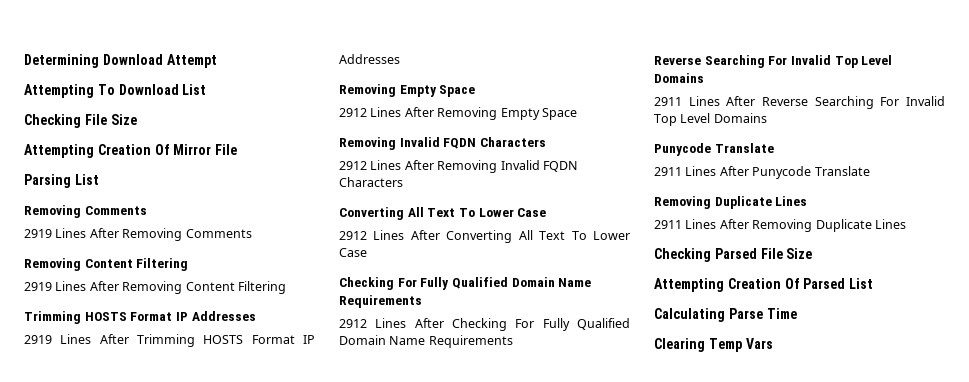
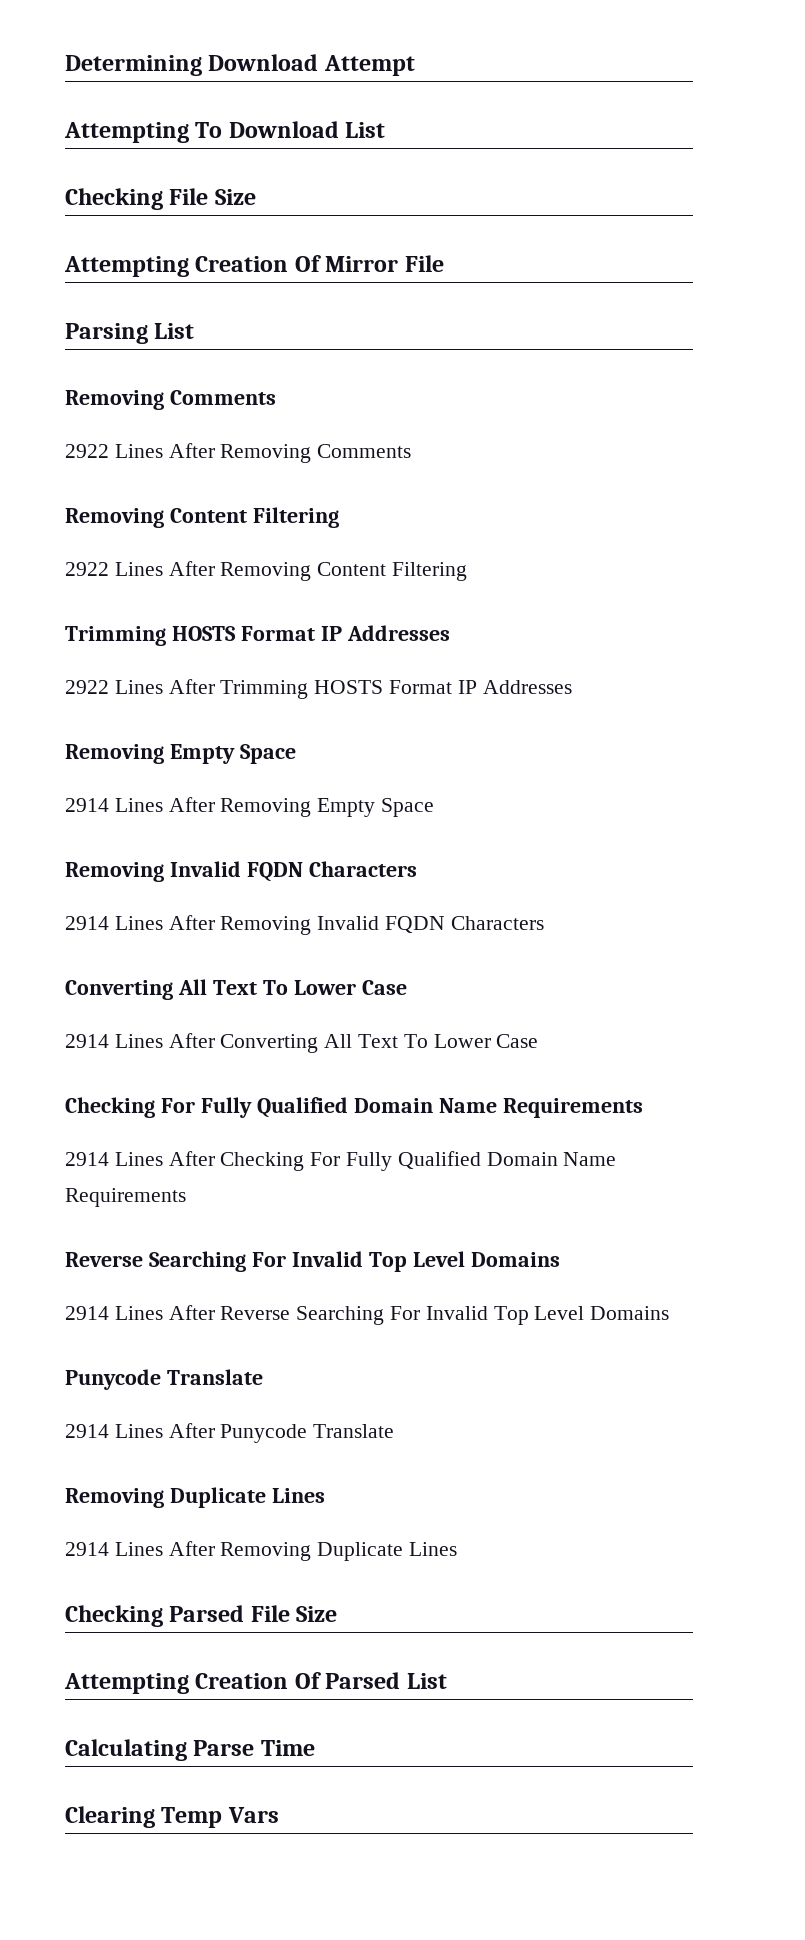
[24,229,52,238] 2919 -> [65,444,109,458] 2922
[24,282,52,291] 2919 -> [65,562,109,576] 2922
[24,335,52,344] 2919 -> [65,680,109,694] 2922
[339,108,367,117] 2912 -> [65,798,109,812] 2914
[339,161,367,170] 2912 -> [65,916,109,930] 2914
[339,231,367,240] 2912 -> [65,1034,109,1048] 2914
[339,319,367,328] 2912 -> [65,1152,109,1166] 2914
[654,97,682,106] 2911 -> [65,1306,109,1320] 2914
[654,167,682,176] 2911 -> [65,1424,109,1438] 2914
[654,220,682,229] 2911 -> [65,1542,109,1556] 2914

